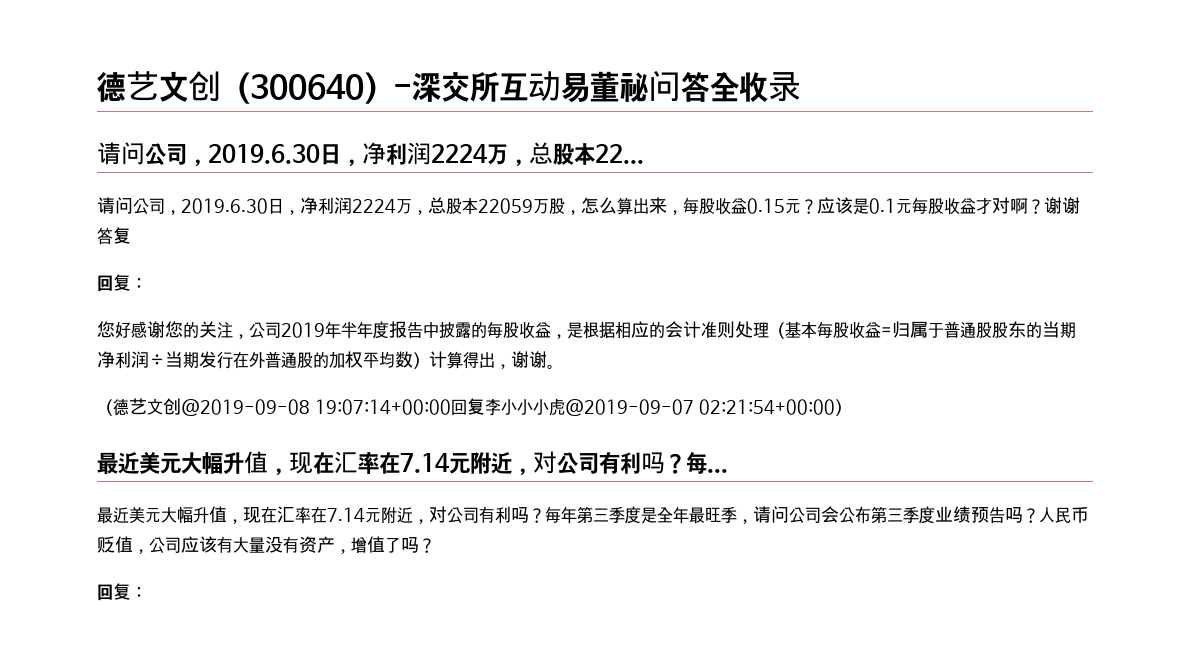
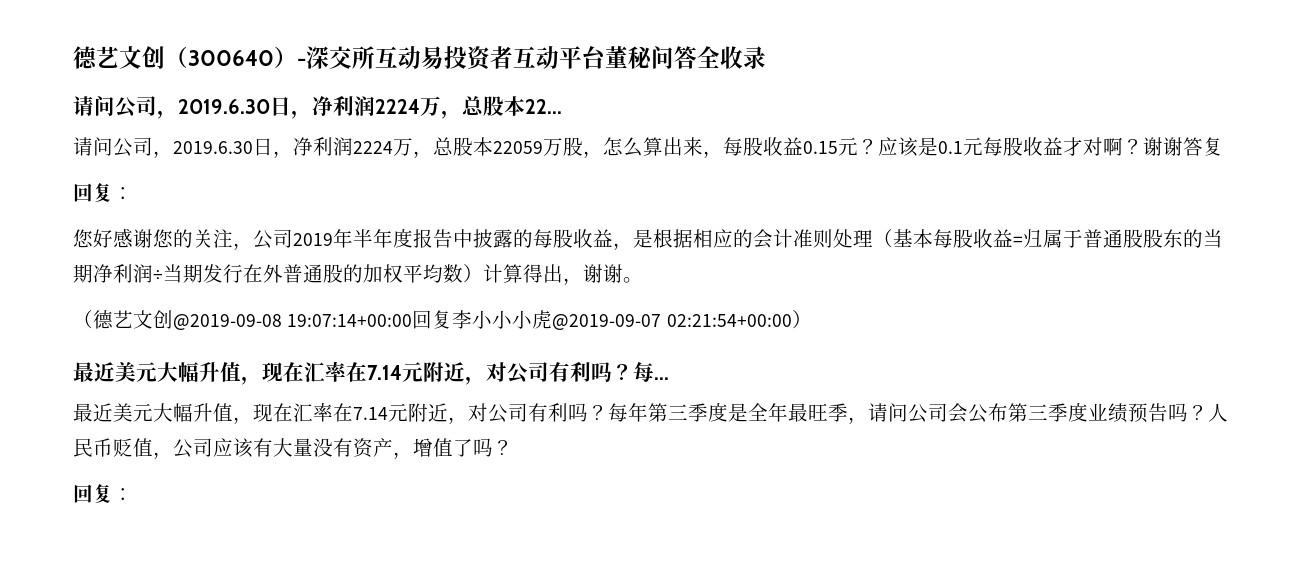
(590, 88) none -> [444,46,606,71] 投资者互动平台

